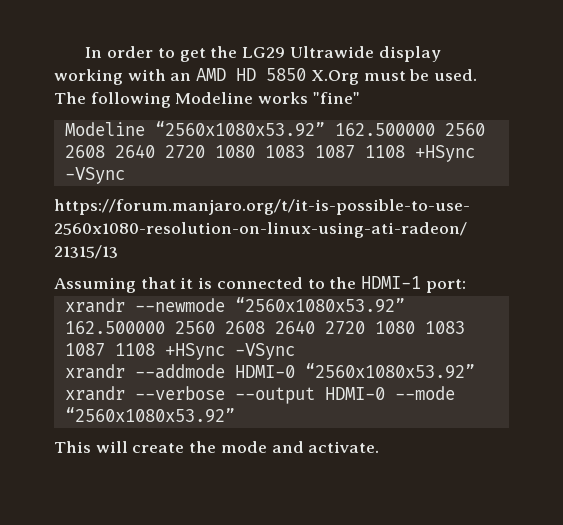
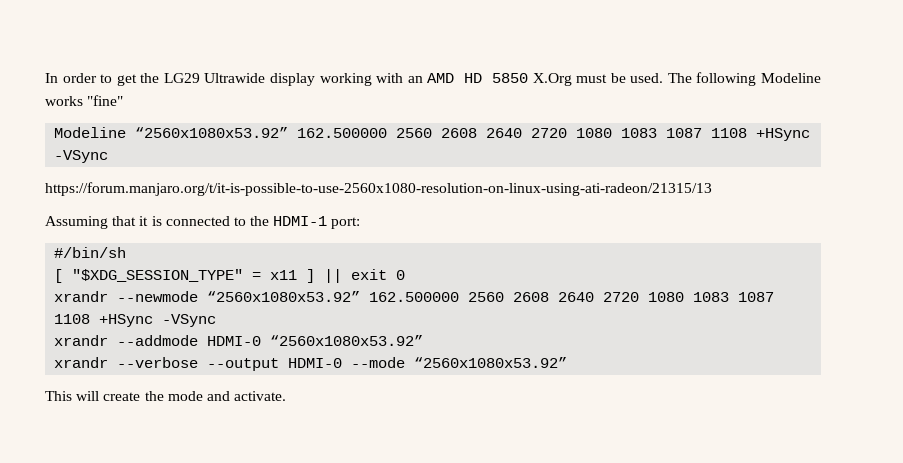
(466, 286) none -> [54,247,127,258] [54,269,406,283] // #/bin/sh // [ "$XDG_SESSION_TYPE" = x11 ] || exit 0

